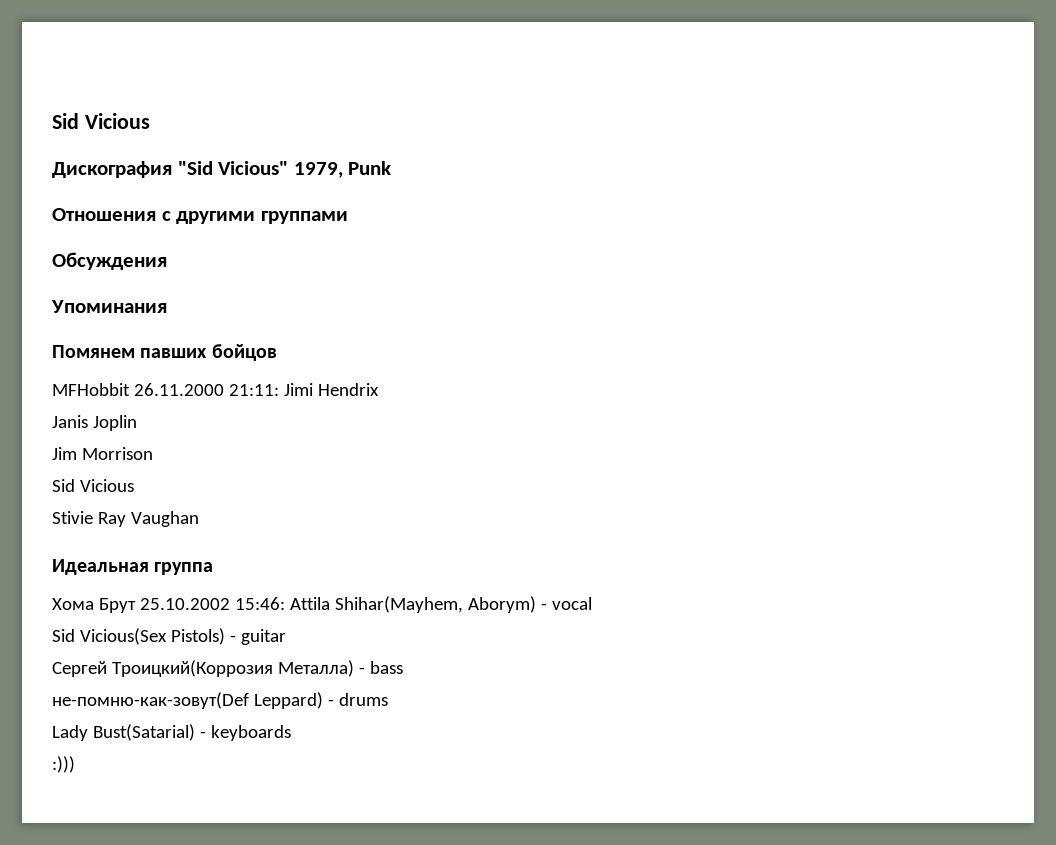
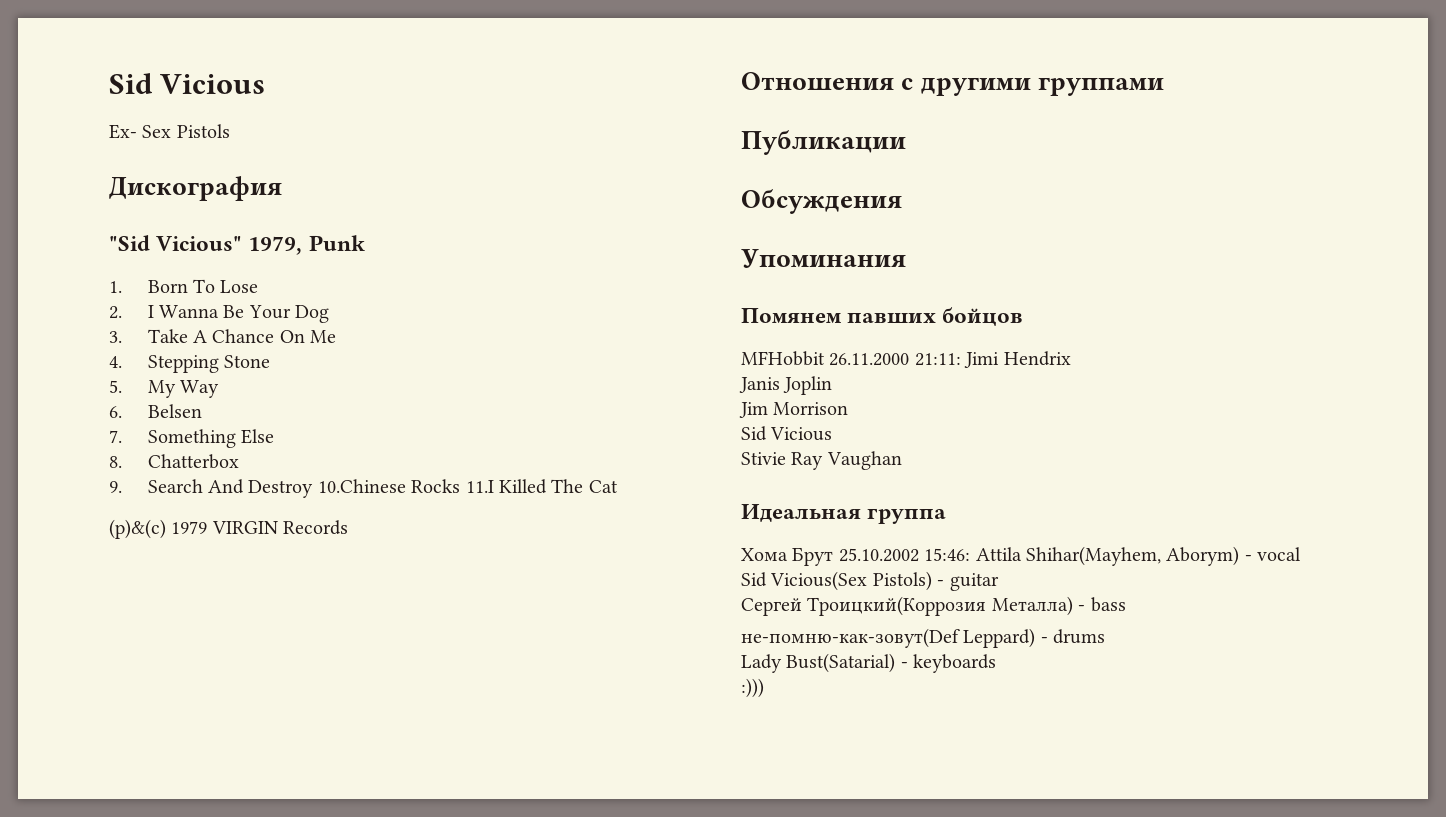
[52,113,150,129] Sid Vicious -> [109,73,266,94] [109,124,230,139] Sid Vicious // Ex- Sex Pistols
(172, 169) none -> (282, 188) //
(392, 168) none -> [109,279,259,293] [109,305,330,323] [109,329,337,343] [109,355,271,373] [109,380,220,398] [109,404,202,418] [109,429,275,448] [109,454,239,469] [109,479,618,498] [109,519,349,539] // 1. Born To Lose // 2. I Wanna Be Your Dog // 3. Take A Chance On Me // 4. Stepping Stone // 5. My Way // 6. Belsen // 7. Something Else // 8. Chatterbox // 9. Search And Destroy 10.Chinese Rocks 11.I Killed The Cat // (p)&(c) 1979 VIRGIN Records
(348, 217) none -> [741,130,906,155] // Публикации

